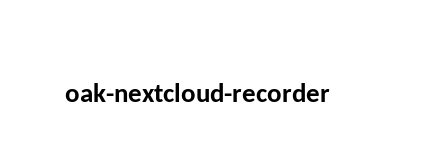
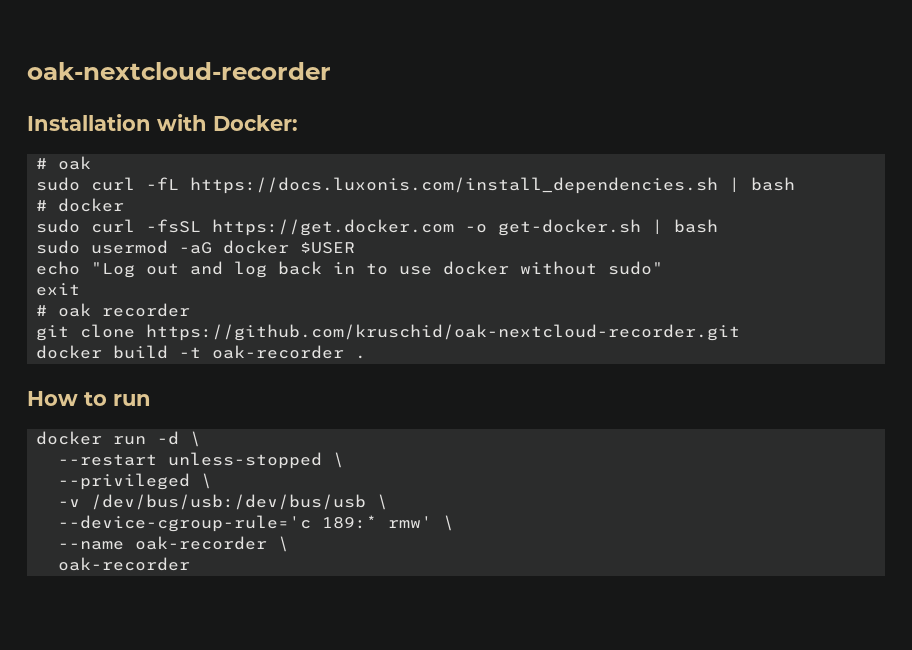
(330, 92) none -> [27,114,298,131] [36,156,91,170] [36,177,795,194] [36,198,124,212] [36,219,718,236] [36,240,355,254] [36,261,663,278] [36,283,80,296] [36,303,190,317] [36,324,740,341] [36,345,366,359] [27,391,151,406] [36,431,201,447] [58,452,344,469] [58,473,212,490] [58,494,388,510] [58,515,454,532] [58,536,289,552] [58,557,190,571] // Installation with Docker: // # oak // sudo curl -fL https://docs.luxonis.com/install_dependencies.sh | bash // # docker // sudo curl -fsSL https://get.docker.com -o get-docker.sh | bash // sudo usermod -aG docker $USER // echo "Log out and log back in to use docker without sudo" // exit // # oak recorder // git clone https://github.com/kruschid/oak-nextcloud-recorder.git // docker build -t oak-recorder . // How to run // docker run -d \ // --restart unless-stopped \ // --privileged \ // -v /dev/bus/usb:/dev/bus/usb \ // --device-cgroup-rule='c 189:* rmw' \ // --name oak-recorder \ // oak-recorder

